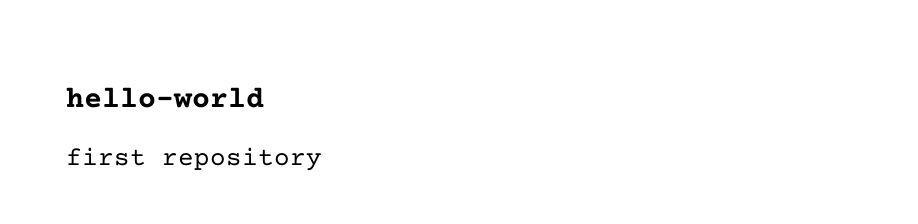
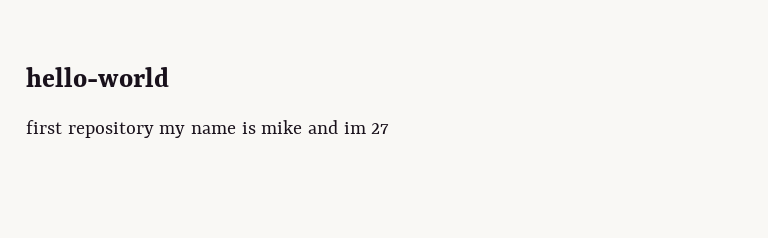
(322, 159) none -> [159,120,390,138] my name is mike and im 27

